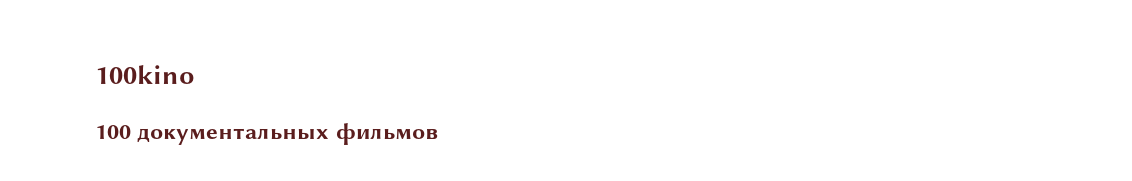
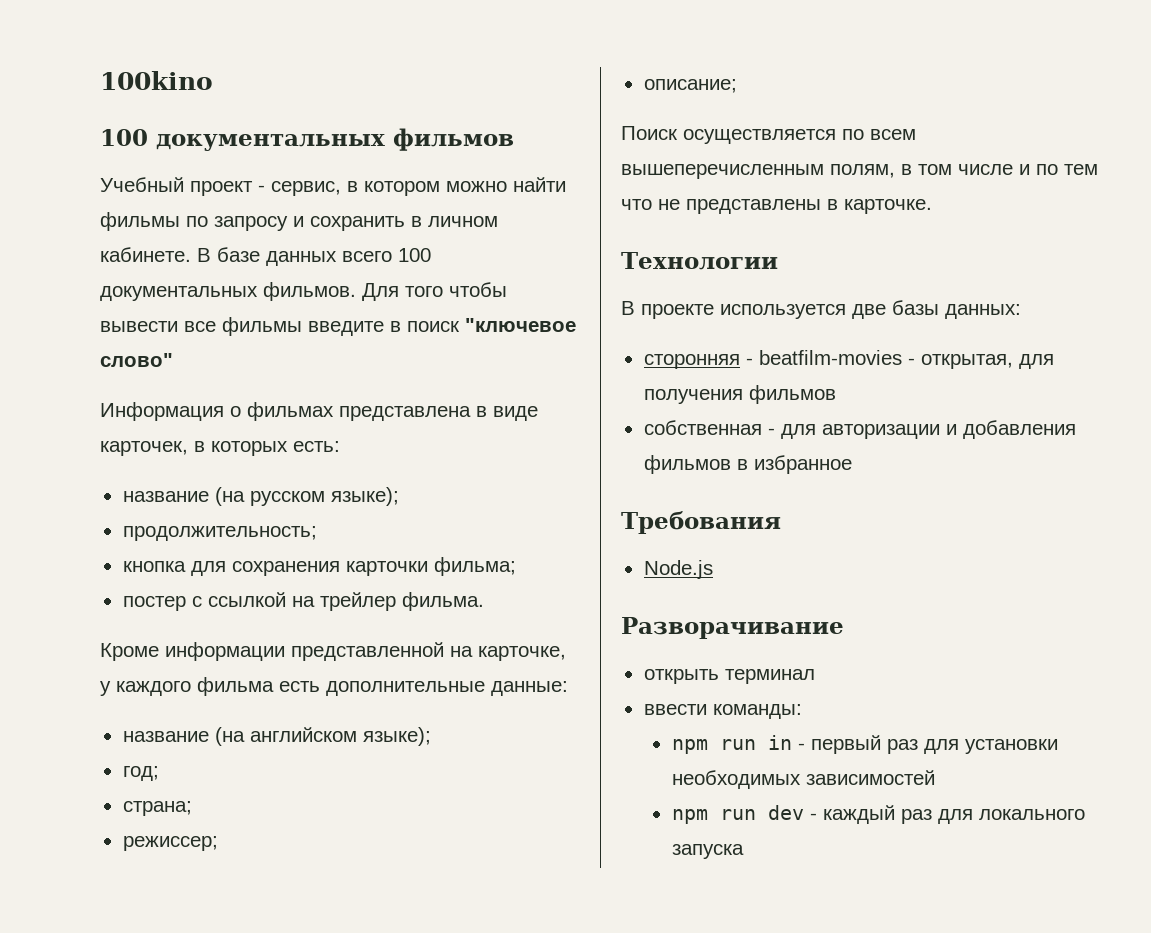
(439, 134) none -> [100,177,566,196] [100,212,498,231] [100,247,431,266] [100,282,507,301] [100,317,576,336] [100,353,173,367] [100,402,538,421] [100,441,340,456] [122,487,399,506] [122,526,317,541] [122,557,516,576] [122,592,484,611] [100,642,566,661] [100,677,568,696] [122,727,431,746] [122,766,159,781] [122,801,192,816] [122,836,218,851] [643,79,737,93] [621,126,916,144] [621,164,1098,179] [621,199,932,214] [621,252,778,270] [621,300,1021,319] [643,350,1054,369] [643,385,836,404] [643,420,1076,439] [643,455,852,474] [621,511,781,534] [643,560,713,579] [621,617,844,639] [643,669,815,684] [643,704,802,719] [671,735,1058,754] [671,770,935,789] [671,805,1085,824] [671,844,744,859] // Учебный проект - сервис, в котором можно найти фильмы по запросу и сохранить в личном кабинете. В базе данных всего 100 документальных фильмов. Для того чтобы вывести все фильмы введите в поиск "ключевое слово" // Информация о фильмах представлена в виде карточек, в которых есть: // название (на русском языке); // продолжительность; // кнопка для сохранения карточки фильма; // постер с ссылкой на трейлер фильма. // Кроме информации представленной на карточке, у каждого фильма есть дополнительные данные: // название (на английском языке); // год; // страна; // режиссер; // описание; // Поиск осуществляется по всем вышеперечисленным полям, в том числе и по тем что не представлены в карточке. // Технологии // В проекте используется две базы данных: // сторонняя - beatfilm-movies - открытая, для получения фильмов // собственная - для авторизации и добавления фильмов в избранное // Требования // Node.js // Разворачивание // открыть терминал // ввести команды: // npm run in - первый раз для установки необходимых зависимостей // npm run dev - каждый раз для локального запуска

